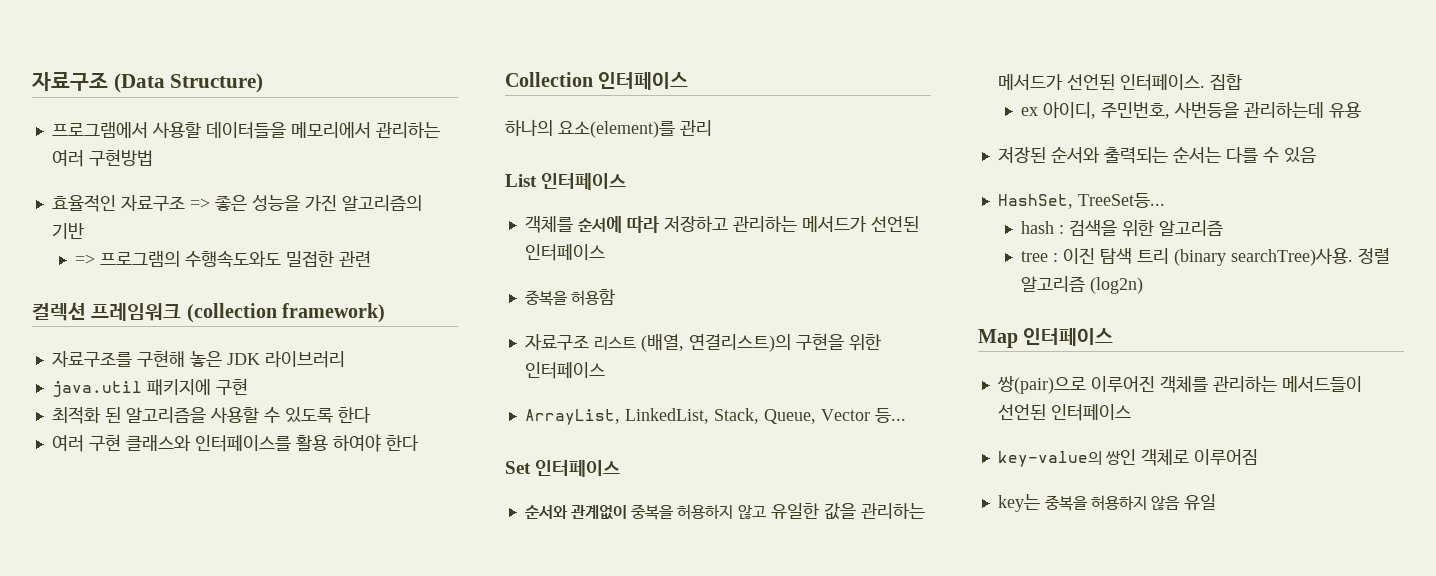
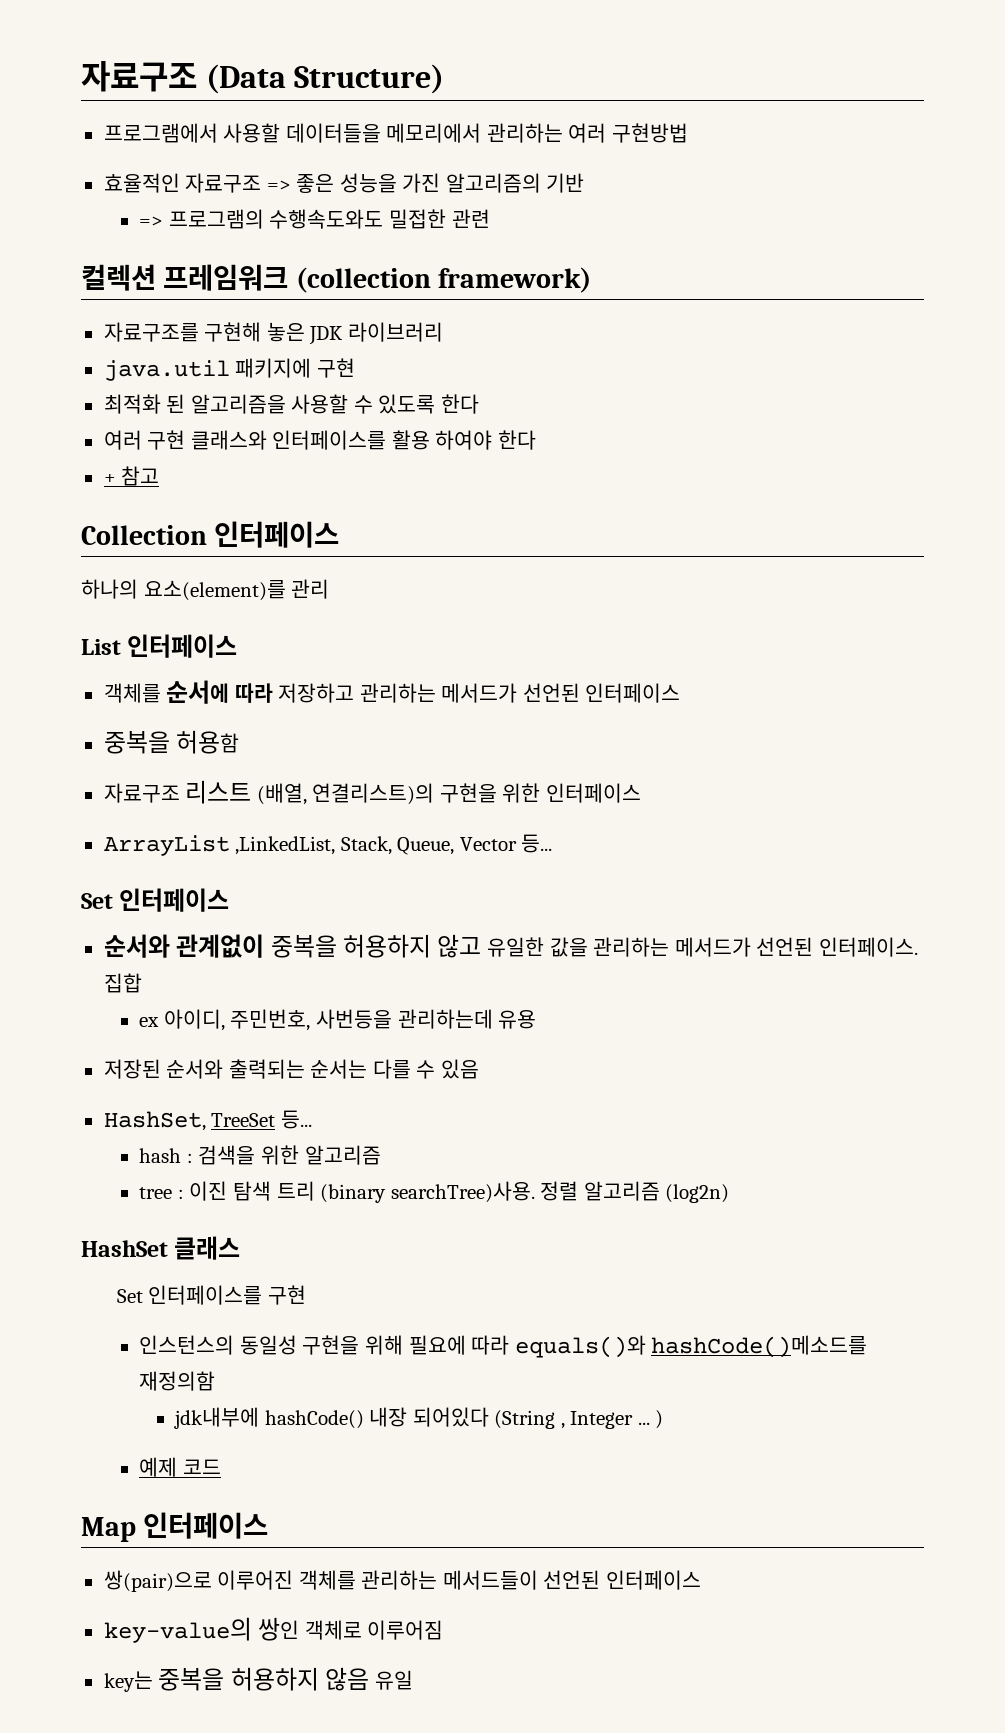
(419, 443) none -> [103,466,160,486] // + 참고
[524,408,709,425] ArrayList, LinkedList, -> [103,835,336,856] ArrayList ,LinkedList,
[1077,193,1165,208] TreeSet등... -> [211,1110,312,1129] TreeSet 등...
(1143, 285) none -> [81,1236,241,1260] [116,1285,306,1305] [139,1335,868,1358] [139,1371,216,1391] [174,1407,664,1429] [139,1457,221,1477] // HashSet 클래스 // Set 인터페이스를 구현 // 인스턴스의 동일성 구현을 위해 필요에 따라 equals()와 hashCode()메소드를 재정의함 // jdk내부에 hashCode() 내장 되어있다 (String , Integer ... ) // 예제 코드

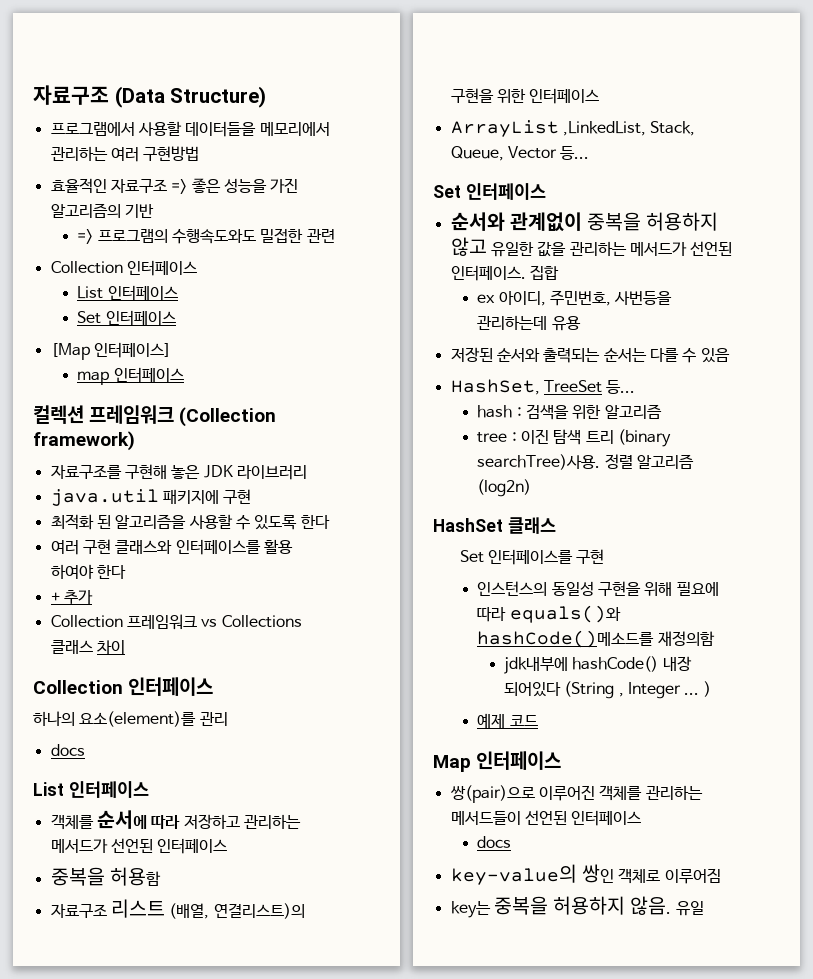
(490, 218) none -> [50,260,197,276] [77,285,178,301] [77,310,176,326] [50,342,171,360] [77,367,184,385] // Collection 인터페이스 // List 인터페이스 // Set 인터페이스 // [Map 인터페이스] // map 인터페이스
[295,267,431,293] (collection -> [179,407,277,427] (Collection
[121,466,160,486] 참고 -> [63,590,93,604] [50,614,302,630] [50,640,125,654] 추가 // Collection 프레임워크 vs Collections 클래스 차이
(330, 589) none -> [50,744,85,756] // docs
(701, 1580) none -> [477,836,512,848] // docs
[325,1667,370,1691] 않음 -> [630,896,672,915] 않음.

